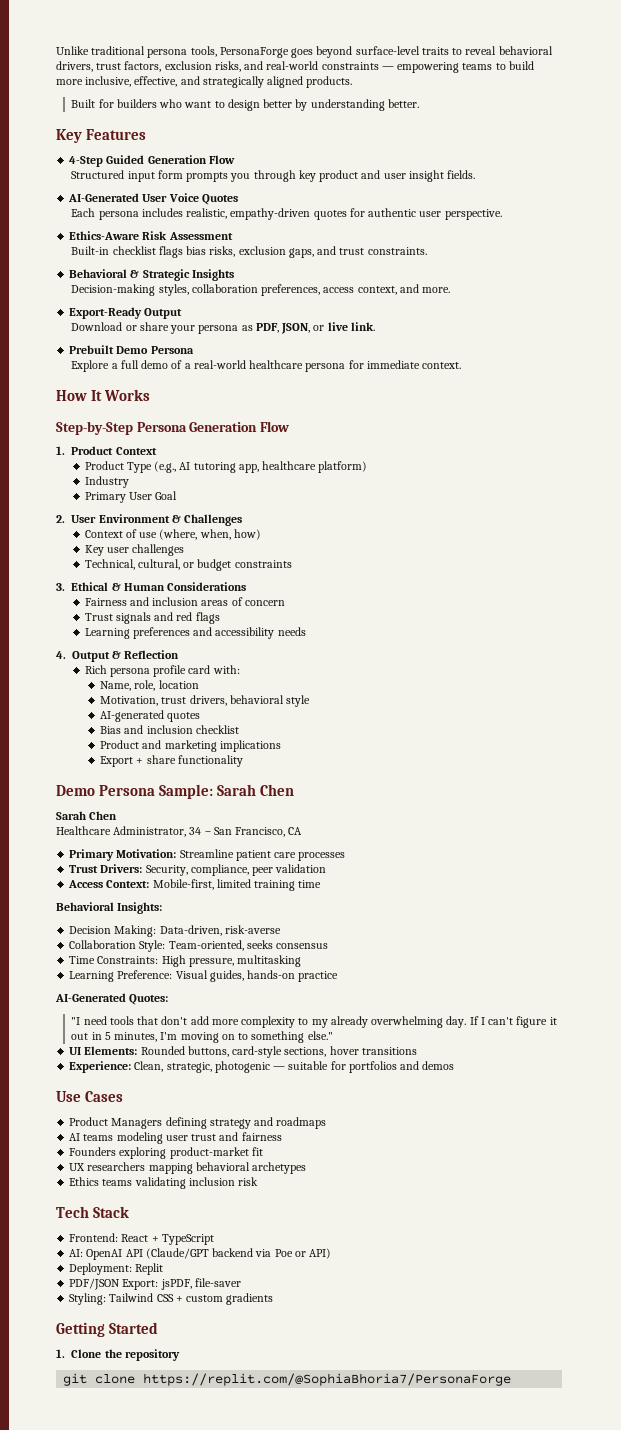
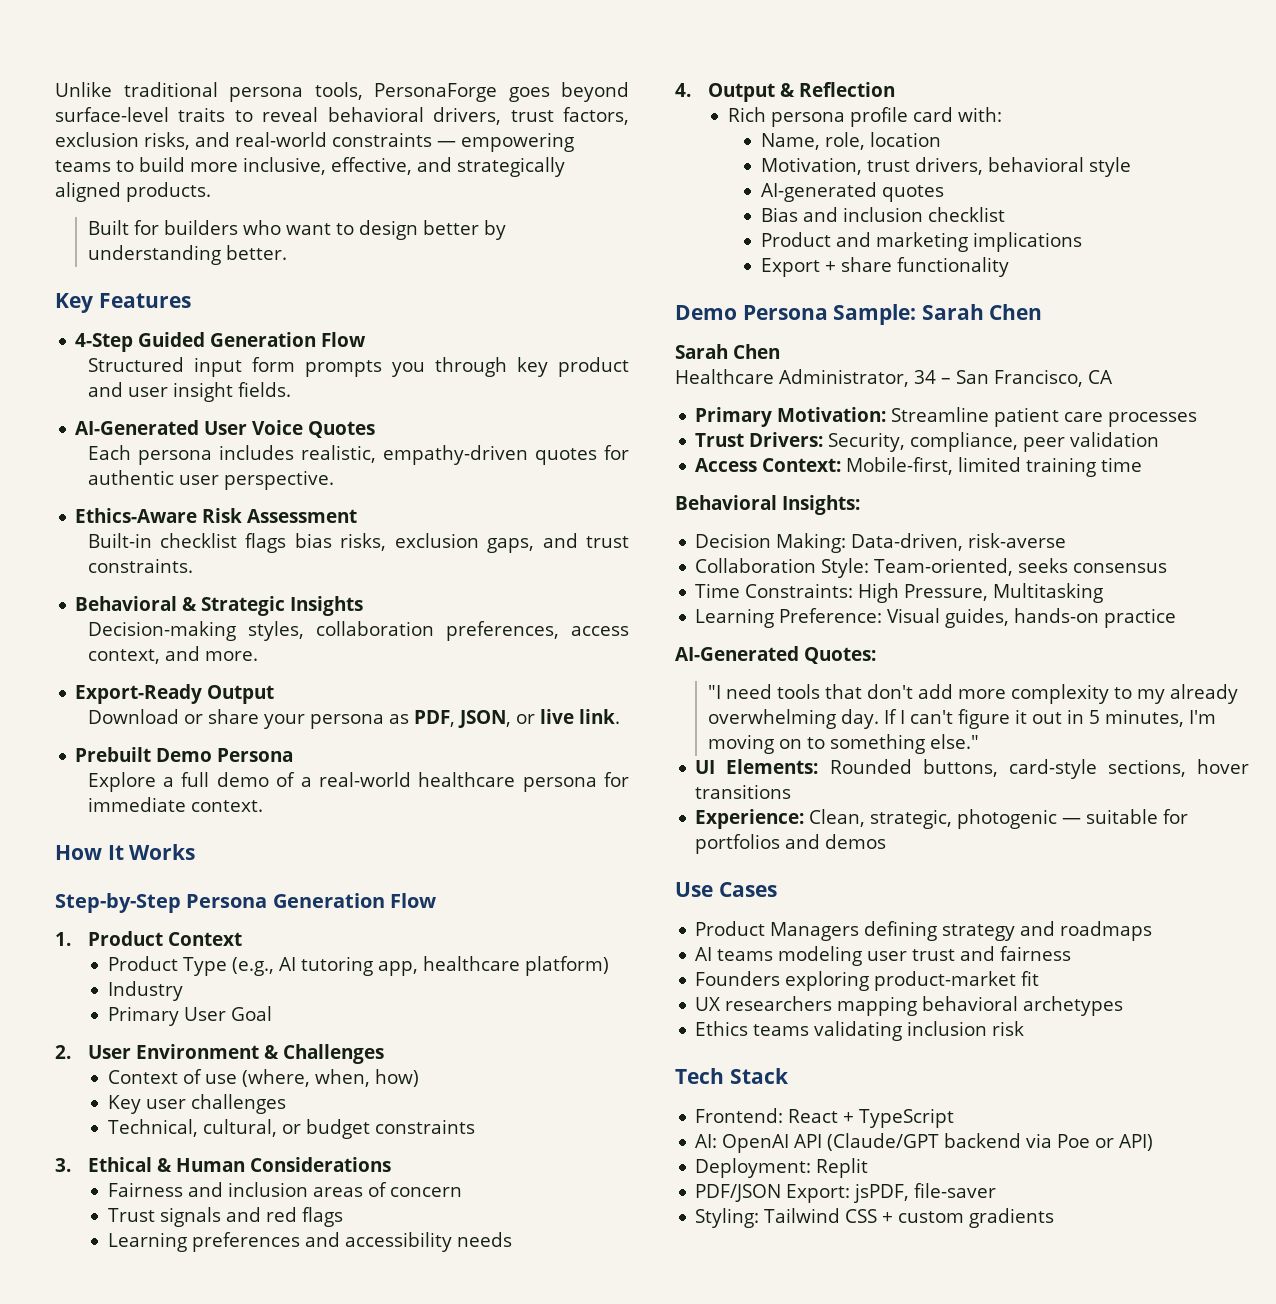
[188,955,302,967] pressure, multitasking -> [904,583,1104,603] Pressure, Multitasking
[56,1322,159,1337] [56,1349,180,1361] [63,1373,512,1386] // Getting Started // 1. Clone the repository // git clone https://replit.com/@SophiaBhoria7/PersonaForge -> (1055, 1218) none

